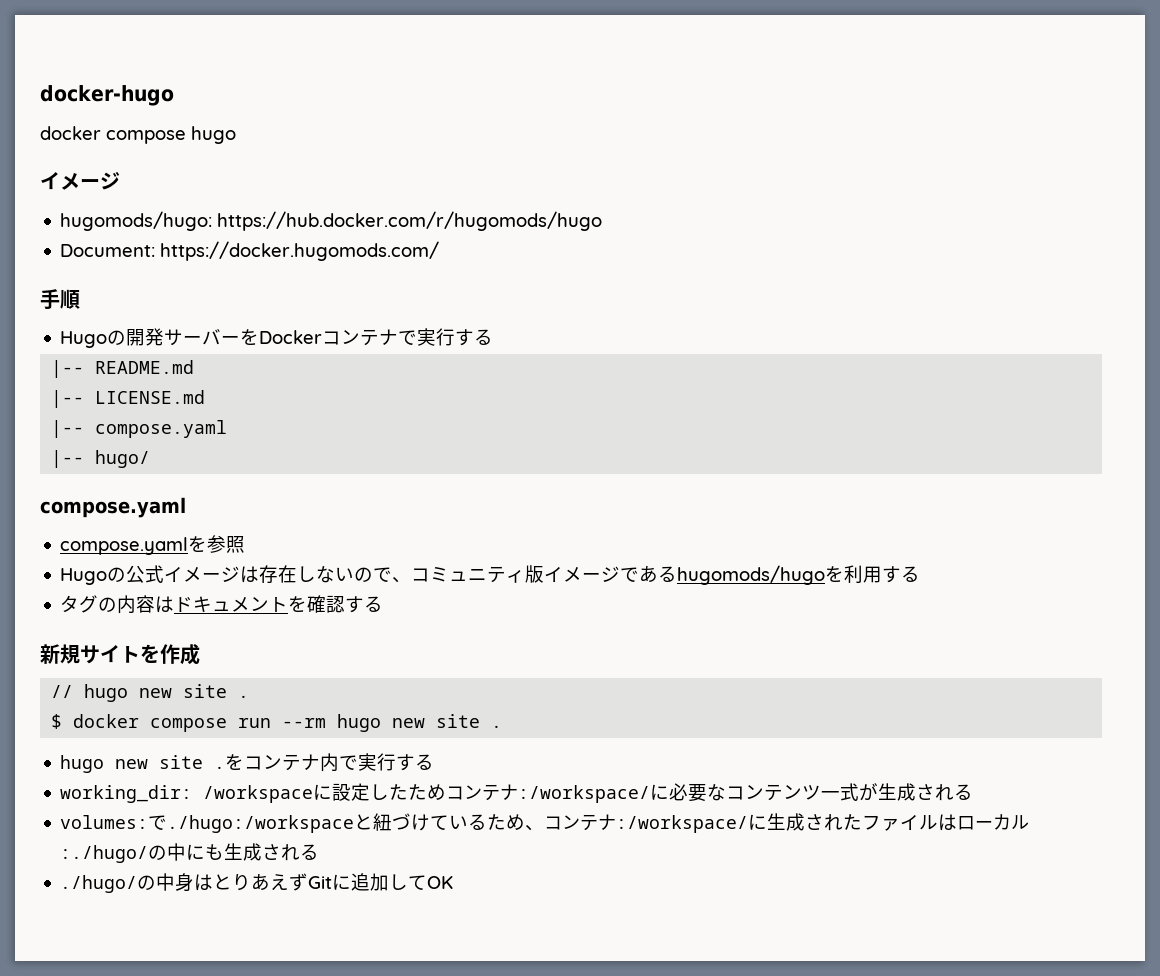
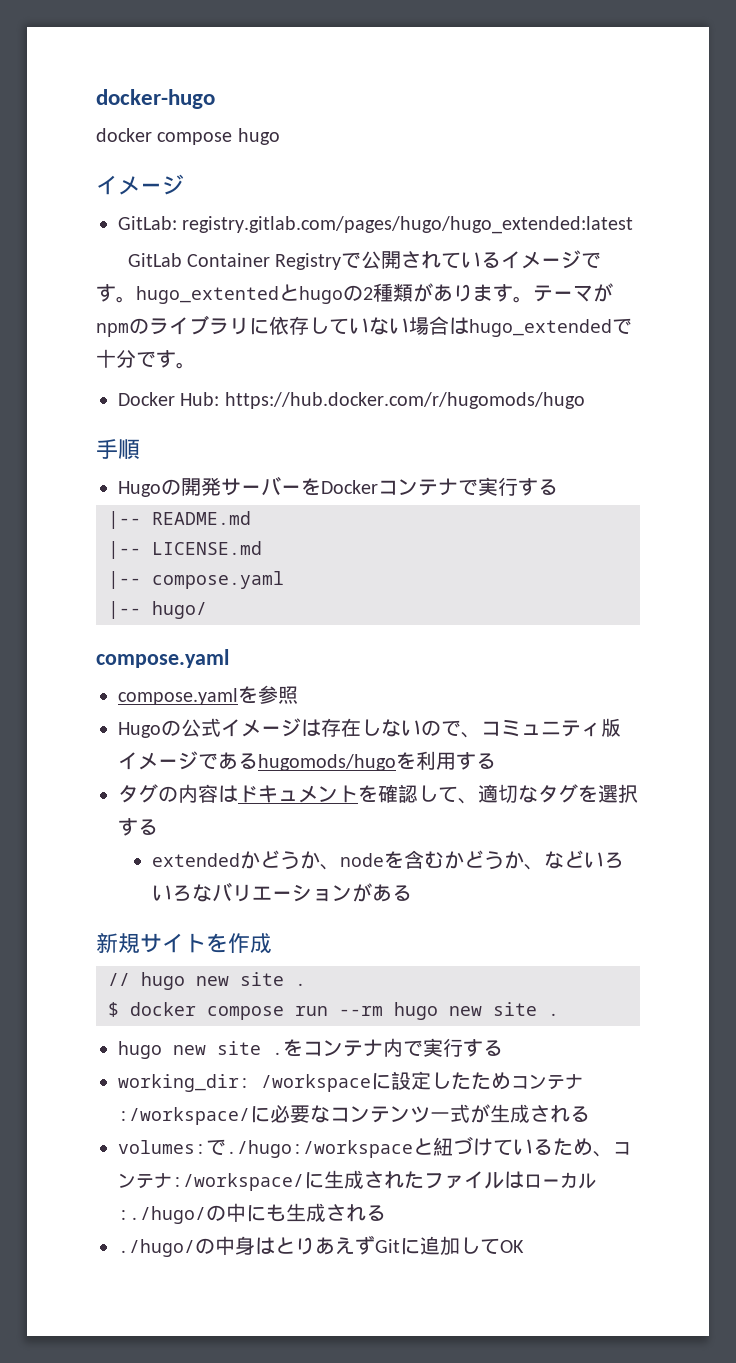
[60,211,213,231] hugomods/hugo: -> [118,216,634,234] [127,250,602,270] [96,283,613,304] [96,315,632,337] [96,349,196,369] [118,392,220,406] GitLab: registry.gitlab.com/pages/hugo/hugo_extended:latest // GitLab Container Registryで公開されているイメージです。hugo_extentedとhugoの2種類があります。テーマがnpmのライブラリに依存していない場合はhugo_extendedで十分です。 // Docker Hub:
[60,241,440,261] // Document: https://docker.hugomods.com/ -> (585, 400) none
[345,596,365,613] す -> [418,784,638,804] [118,818,158,836] [151,850,624,870] [151,882,392,902] して、適切なタグを選択する // extendedかどうか、nodeを含むかどうか、などいろいろなバリエーションがあ

